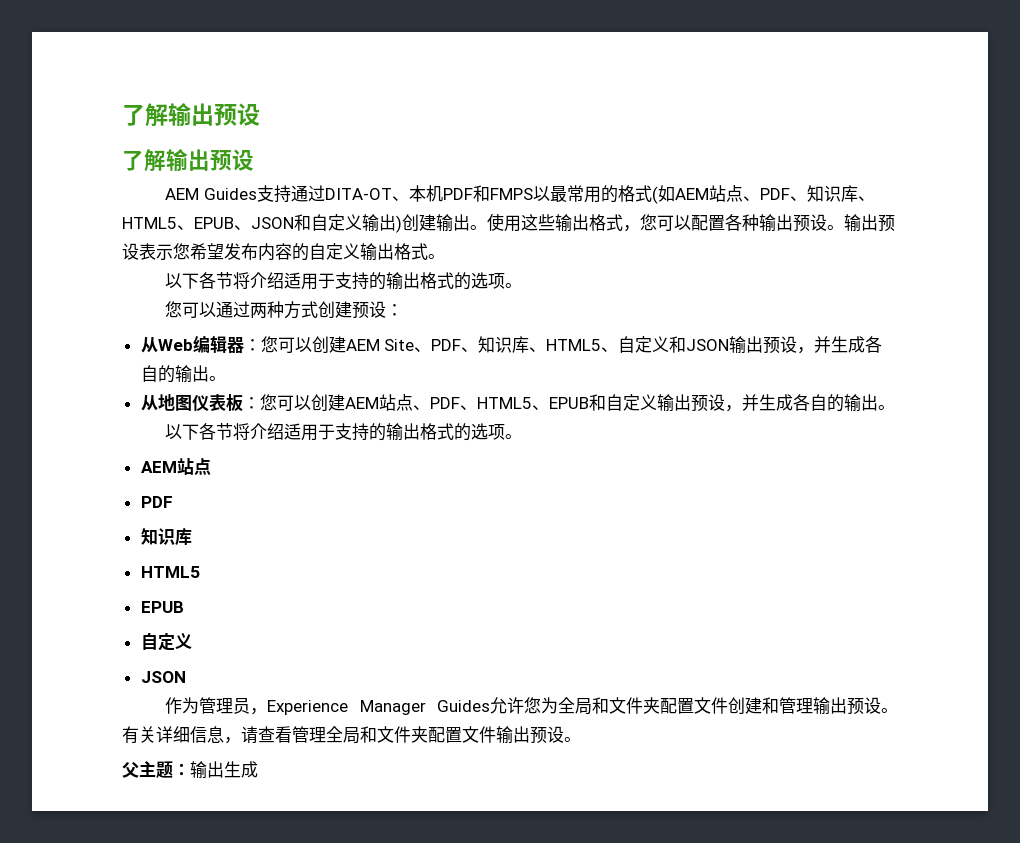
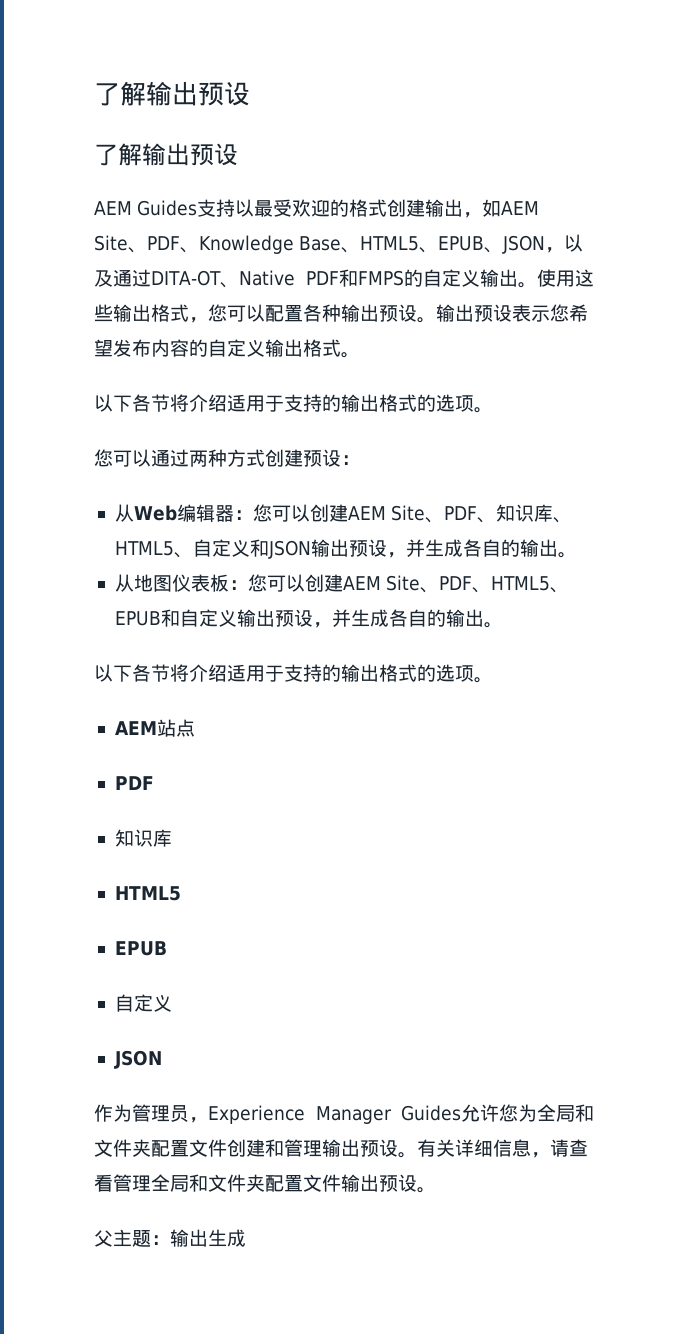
[290,185,858,204] 通过DITA-OT、本机PDF和FMPS以最常用的格式(如AEM站点、PDF、知识库 -> [235,199,540,218] [94,235,342,254] 以最受欢迎的格式创建输出，如AEM Site、PDF、Knowledge Base
[294,214,436,233] 和自定义输出)创建 -> [545,234,584,253] [94,269,480,288] ，以及通过DITA-OT、Native PDF和FMPS的自定义
[378,394,413,411] 站点 -> [386,575,421,591] Site

